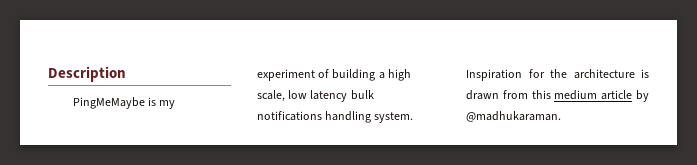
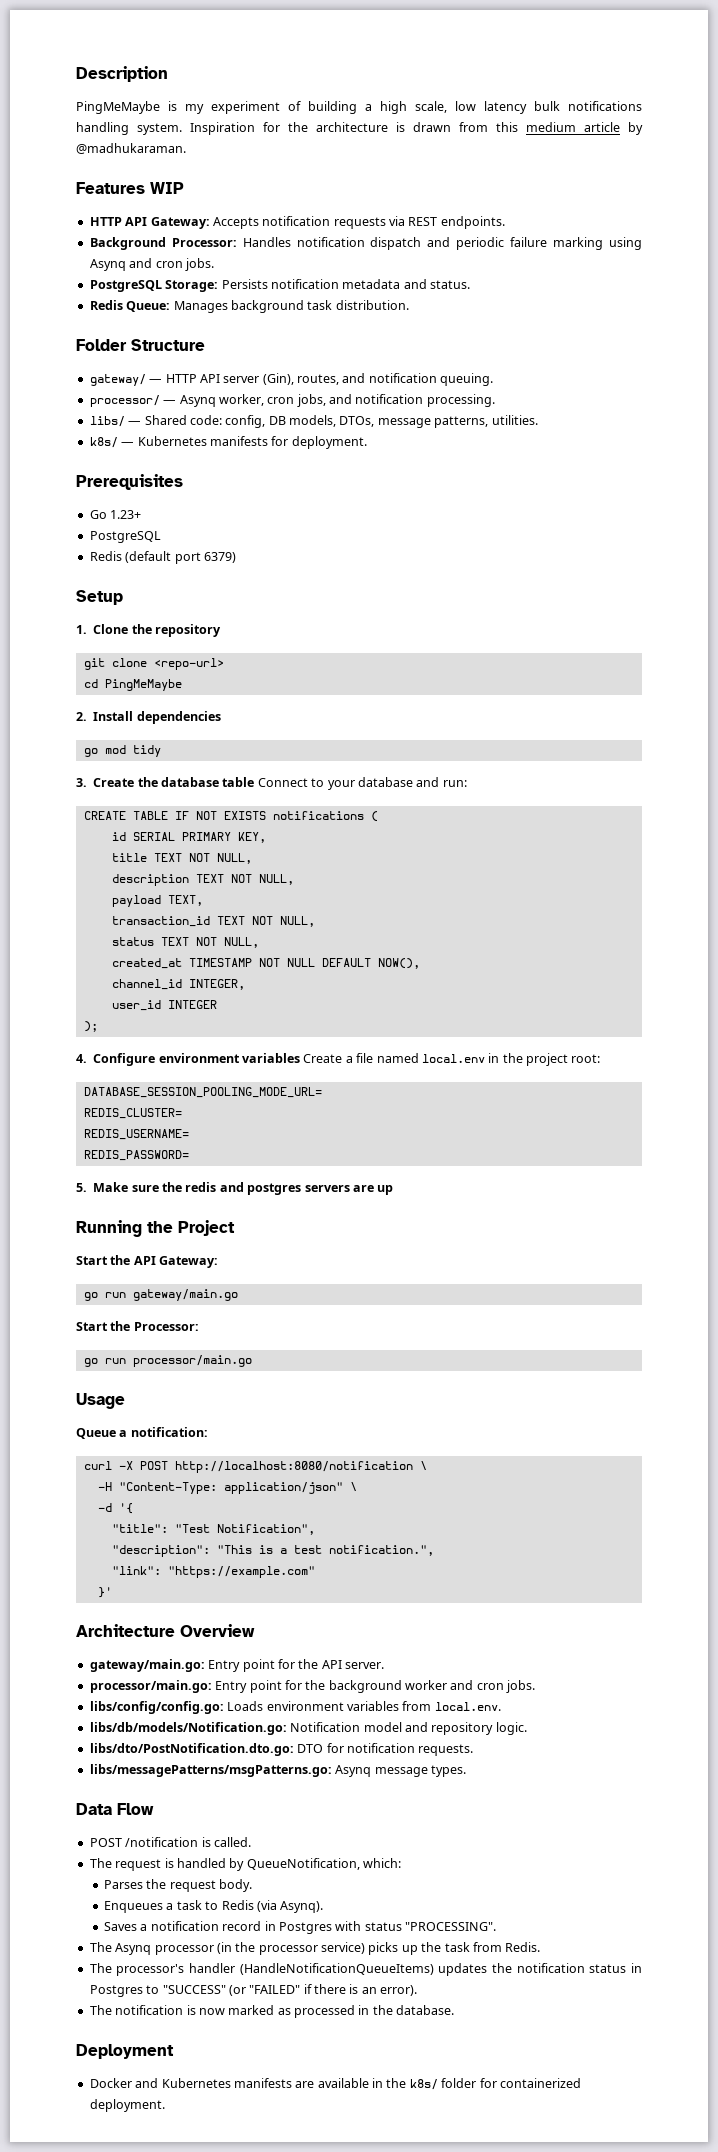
(561, 116) none -> [76,182,184,194] [89,216,505,229] [89,237,643,250] [89,258,214,271] [89,279,470,292] [89,300,409,313] [76,339,205,351] [89,373,494,386] [89,394,495,407] [89,415,538,428] [89,436,367,449] [76,474,183,490] [89,510,142,519] [89,531,161,543] [89,551,236,564] [76,590,123,605] [76,624,221,637] [83,658,224,670] [83,679,182,691] [76,711,221,724] [83,745,161,757] [76,777,467,790] [83,811,378,822] [111,832,266,843] [111,853,252,864] [111,874,294,886] [111,895,203,907] [111,916,315,927] [111,937,259,948] [111,958,420,969] [111,979,245,990] [111,1000,217,1011] [83,1021,98,1032] [76,1053,601,1066] [83,1087,322,1098] [83,1108,182,1119] [83,1129,189,1140] [83,1150,189,1161] [76,1182,394,1195] [76,1220,235,1237] [76,1255,219,1268] [83,1289,238,1301] [76,1321,199,1331] [83,1355,252,1367] [76,1393,125,1409] [76,1427,208,1439] [83,1461,427,1473] [97,1482,357,1494] [97,1503,133,1514] [111,1524,315,1535] [111,1545,434,1557] [111,1566,315,1578] [97,1587,112,1598] [76,1624,255,1637] [89,1659,384,1672] [89,1680,536,1693] [89,1701,501,1714] [89,1722,527,1735] [89,1743,474,1756] [89,1764,466,1777] [76,1803,154,1815] [89,1837,251,1847] [89,1858,401,1871] [104,1879,253,1892] [104,1900,324,1913] [104,1921,497,1934] [89,1942,541,1955] [89,1963,642,1976] [89,1984,418,1997] [89,2005,455,2018] [76,2044,174,2059] [89,2078,581,2090] [89,2099,165,2112] // Features WIP // HTTP API Gateway: Accepts notification requests via REST endpoints. // Background Processor: Handles notification dispatch and periodic failure marking using Asynq and cron jobs. // PostgreSQL Storage: Persists notification metadata and status. // Redis Queue: Manages background task distribution. // Folder Structure // gateway/ — HTTP API server (Gin), routes, and notification queuing. // processor/ — Asynq worker, cron jobs, and notification processing. // libs/ — Shared code: config, DB models, DTOs, message patterns, utilities. // k8s/ — Kubernetes manifests for deployment. // Prerequisites // Go 1.23+ // PostgreSQL // Redis (default port 6379) // Setup // 1. Clone the repository // git clone <repo-url> // cd PingMeMaybe // 2. Install dependencies // go mod tidy // 3. Create the database table Connect to your database and run: // CREATE TABLE IF NOT EXISTS notifications ( // id SERIAL PRIMARY KEY, // title TEXT NOT NULL, // description TEXT NOT NULL, // payload TEXT, // transaction_id TEXT NOT NULL, // status TEXT NOT NULL, // created_at TIMESTAMP NOT NULL DEFAULT NOW(), // channel_id INTEGER, // user_id INTEGER // ); // 4. Configure environment variables Create a file named local.env in the project root: // DATABASE_SESSION_POOLING_MODE_URL= // REDIS_CLUSTER= // REDIS_USERNAME= // REDIS_PASSWORD= // 5. Make sure the redis and postgres servers are up // Running the Project // Start the API Gateway: // go run gateway/main.go // Start the Processor: // go run processor/main.go // Usage // Queue a notification: // curl -X POST http://localhost:8080/notification \ // -H "Content-Type: application/json" \ // -d '{ // "title": "Test Notification", // "description": "This is a test notification.", // "link": "https://example.com" // }' // Architecture Overview // gateway/main.go: Entry point for the API server. // processor/main.go: Entry point for the background worker and cron jobs. // libs/config/config.go: Loads environment variables from local.env. // libs/db/models/Notification.go: Notification model and repository logic. // libs/dto/PostNotification.dto.go: DTO for notification requests. // libs/messagePatterns/msgPatterns.go: Asynq message types. // Data Flow // POST /notification is called. // The request is handled by QueueNotification, which: // Parses the request body. // Enqueues a task to Redis (via Asynq). // Saves a notification record in Postgres with status "PROCESSING". // The Asynq processor (in the processor service) picks up the task from Redis. // The processor's handler (HandleNotificationQueueItems) updates the notification status in Postgres to "SUCCESS" (or "FAILED" if there is an error). // The notification is now marked as processed in the database. // Deployment // Docker and Kubernetes manifests are available in the k8s/ folder for containerized deployment.

